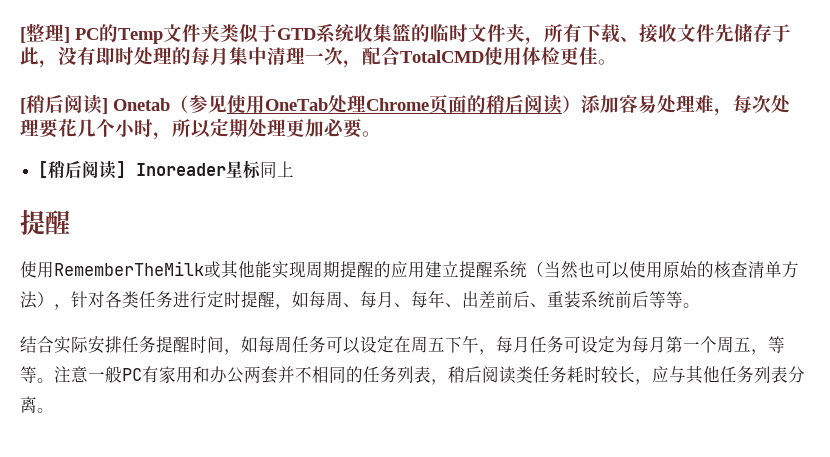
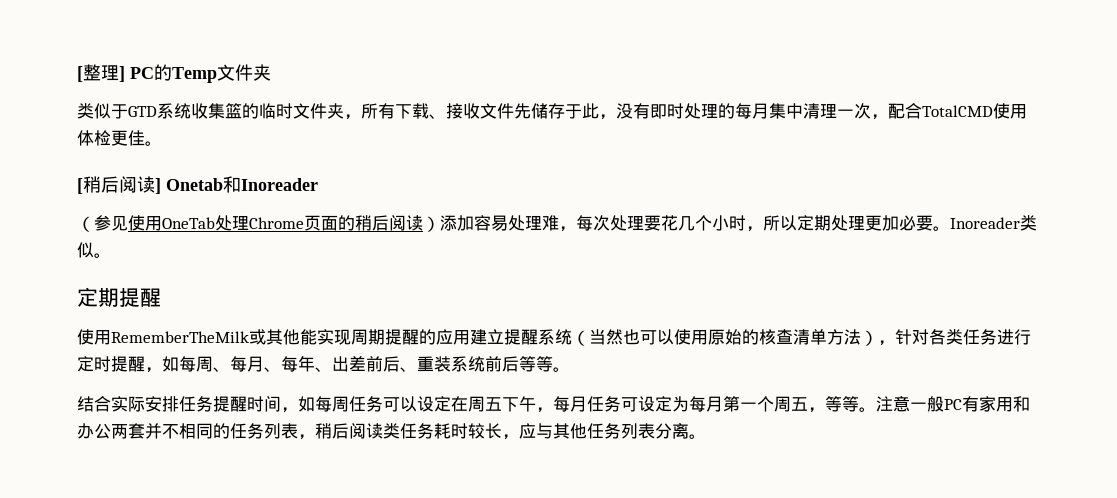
(220, 33) none -> (271, 72) //
(170, 104) none -> [223,176,318,193] 和Inoreader //
[38,160,295,179] // [稍后阅读] Inoreader星标同上 // -> [950,215,1037,231] [77,242,111,258] [77,287,119,307] Inoreader类似。 // 定期

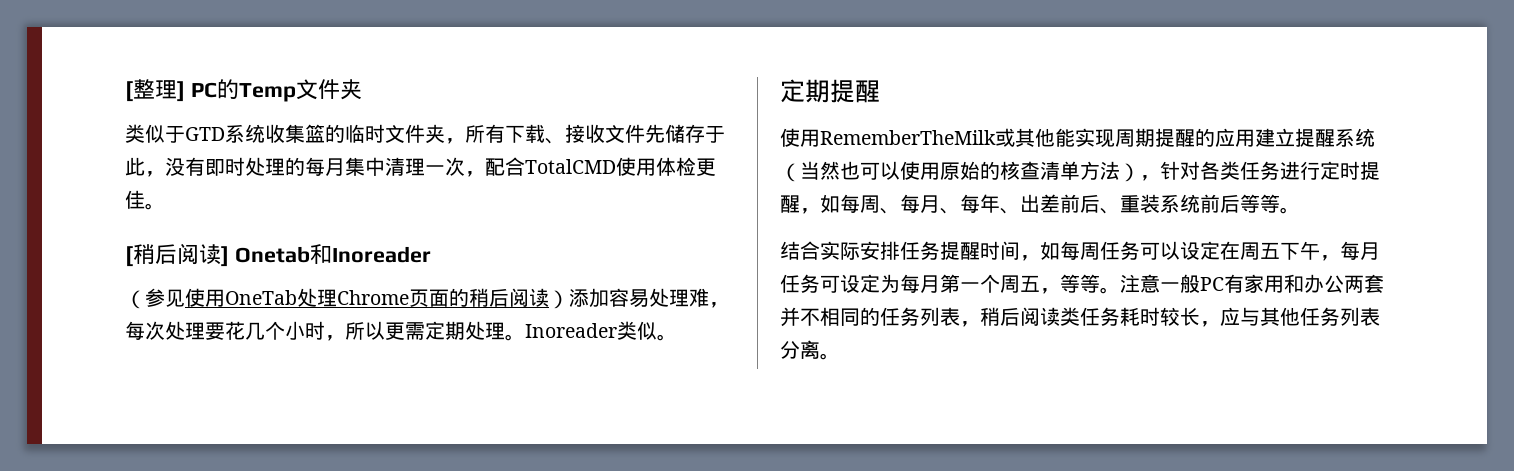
(797, 223) none -> [385,322,425,340] 更需
[865,215,933,231] 更加必要 -> (505, 331) none

